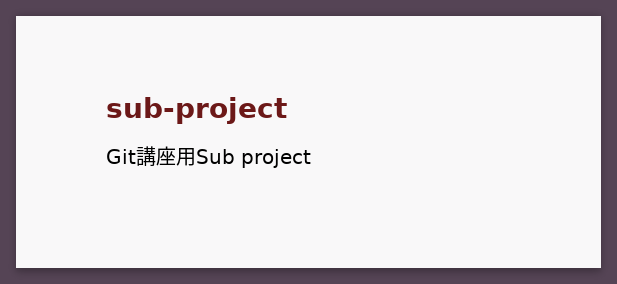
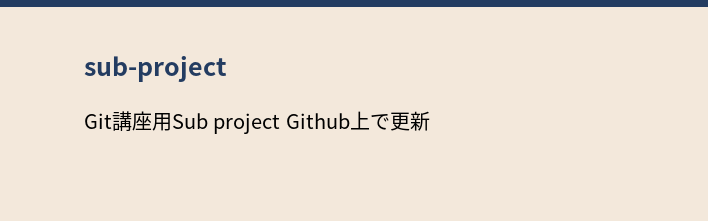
(311, 158) none -> [285,111,430,131] Github上で更新

